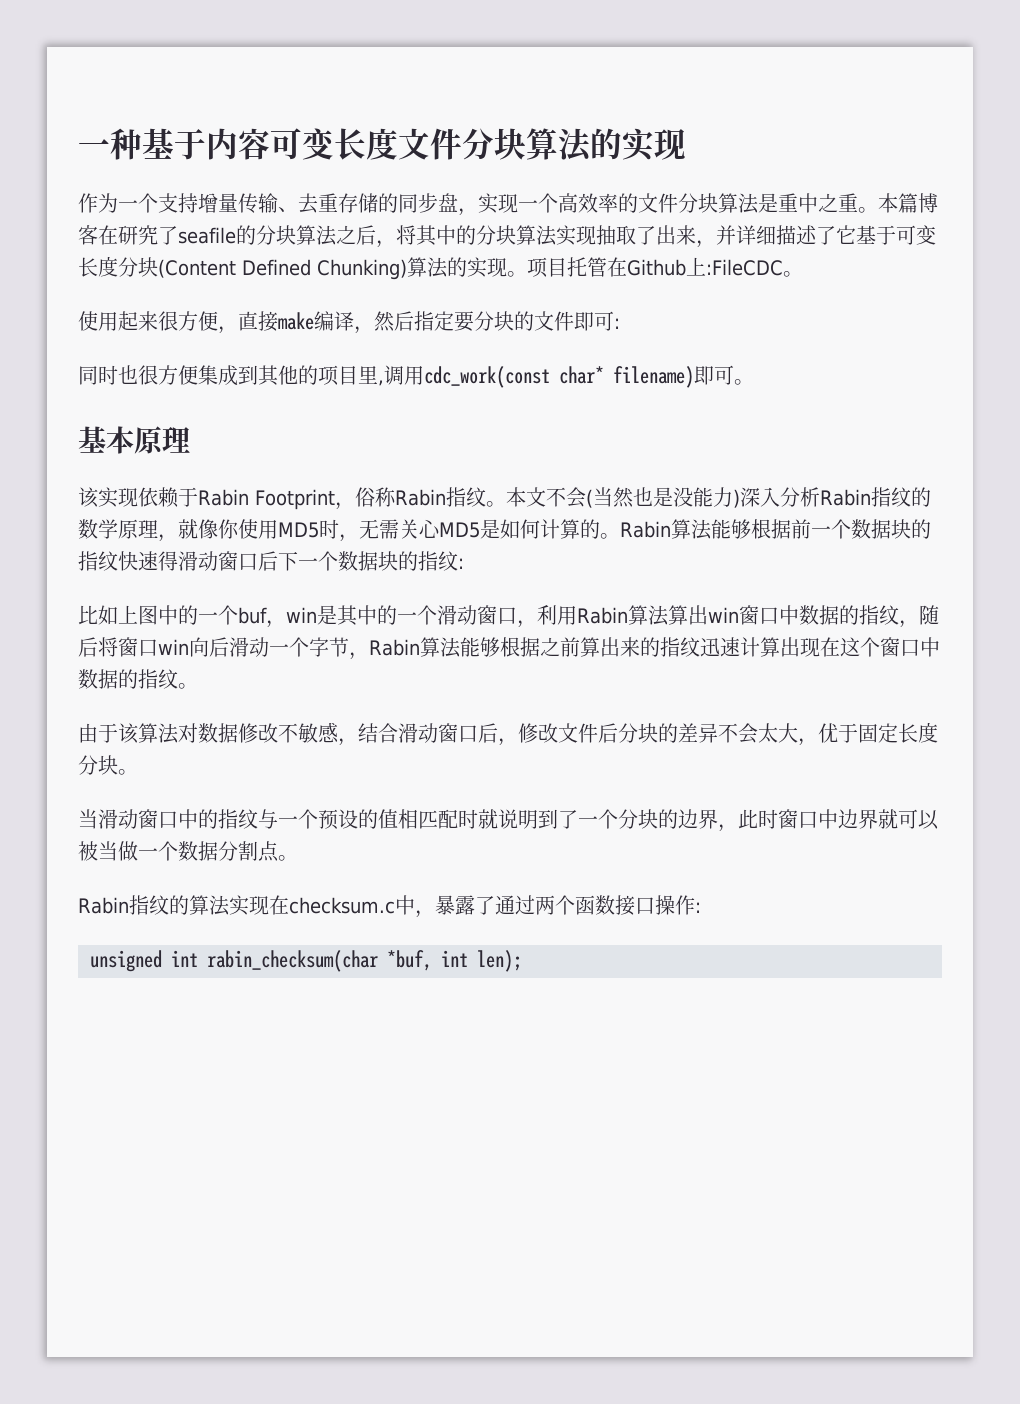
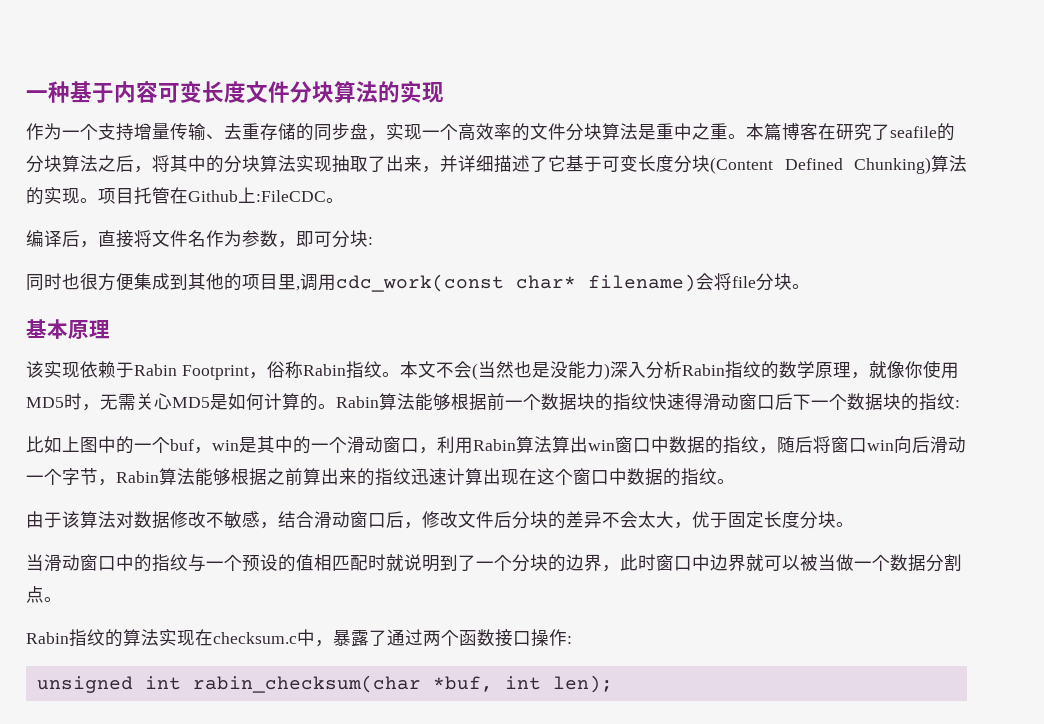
[78,311,614,334] 使用起来很方便，直接make编译，然后指定要分块的文件即可 -> [26,230,368,248] 编译后，直接将文件名作为参数，即可分块
[694,365,734,385] 即可 -> [696,273,792,291] 会将file分块

